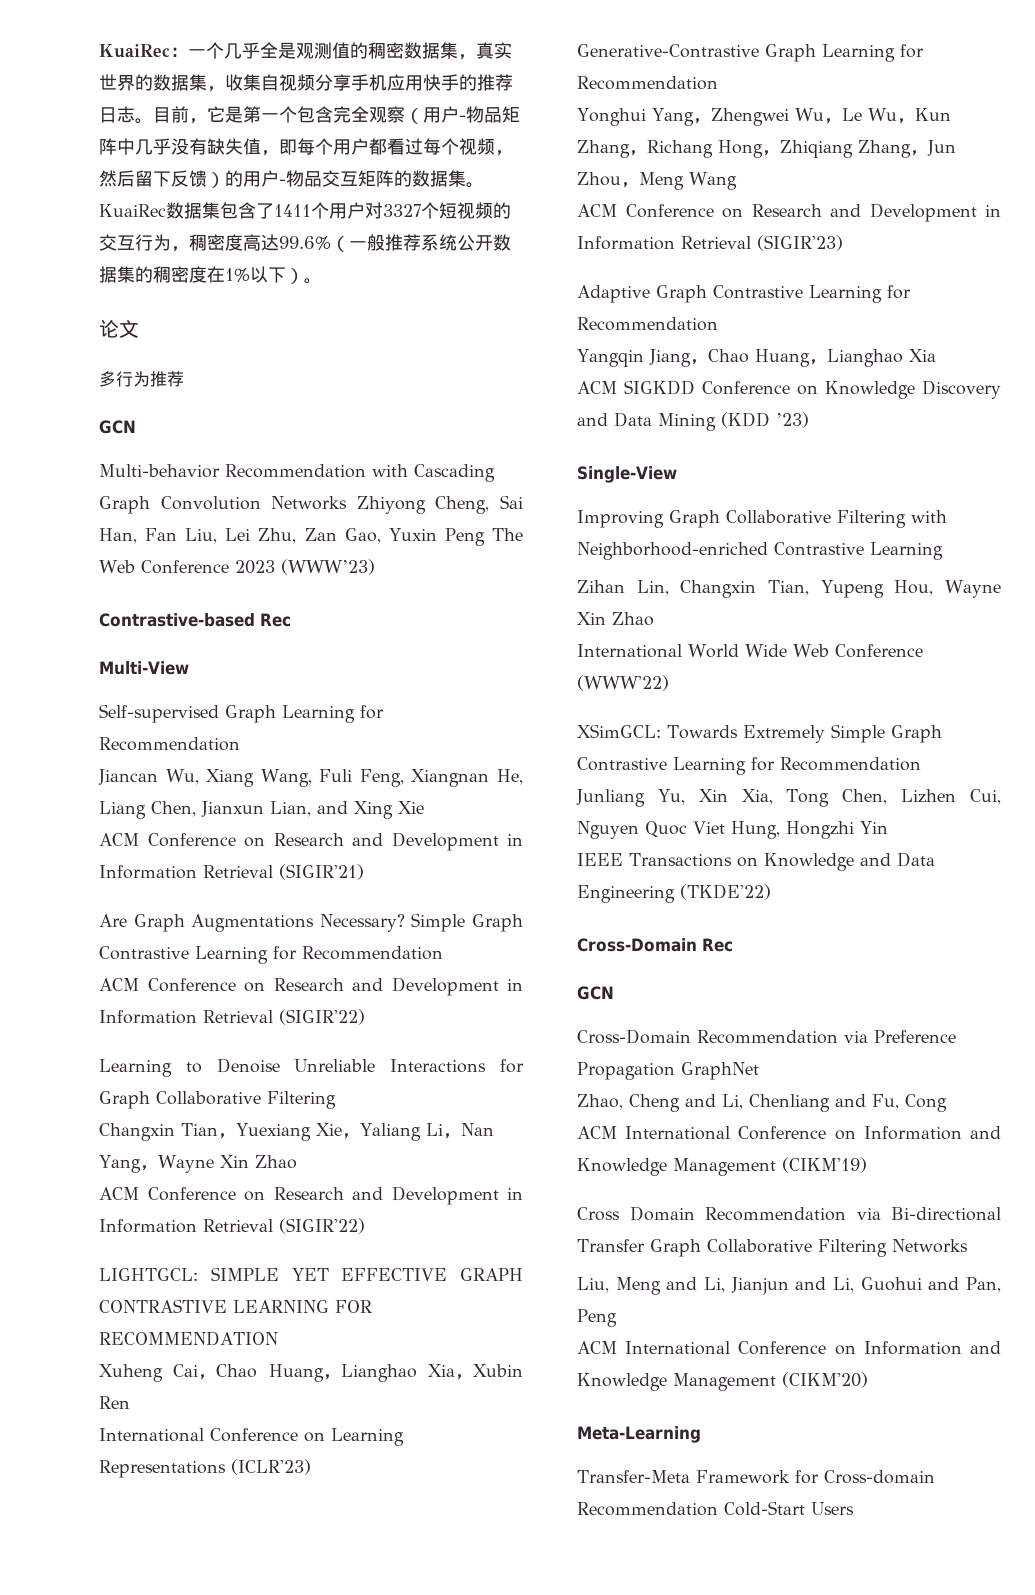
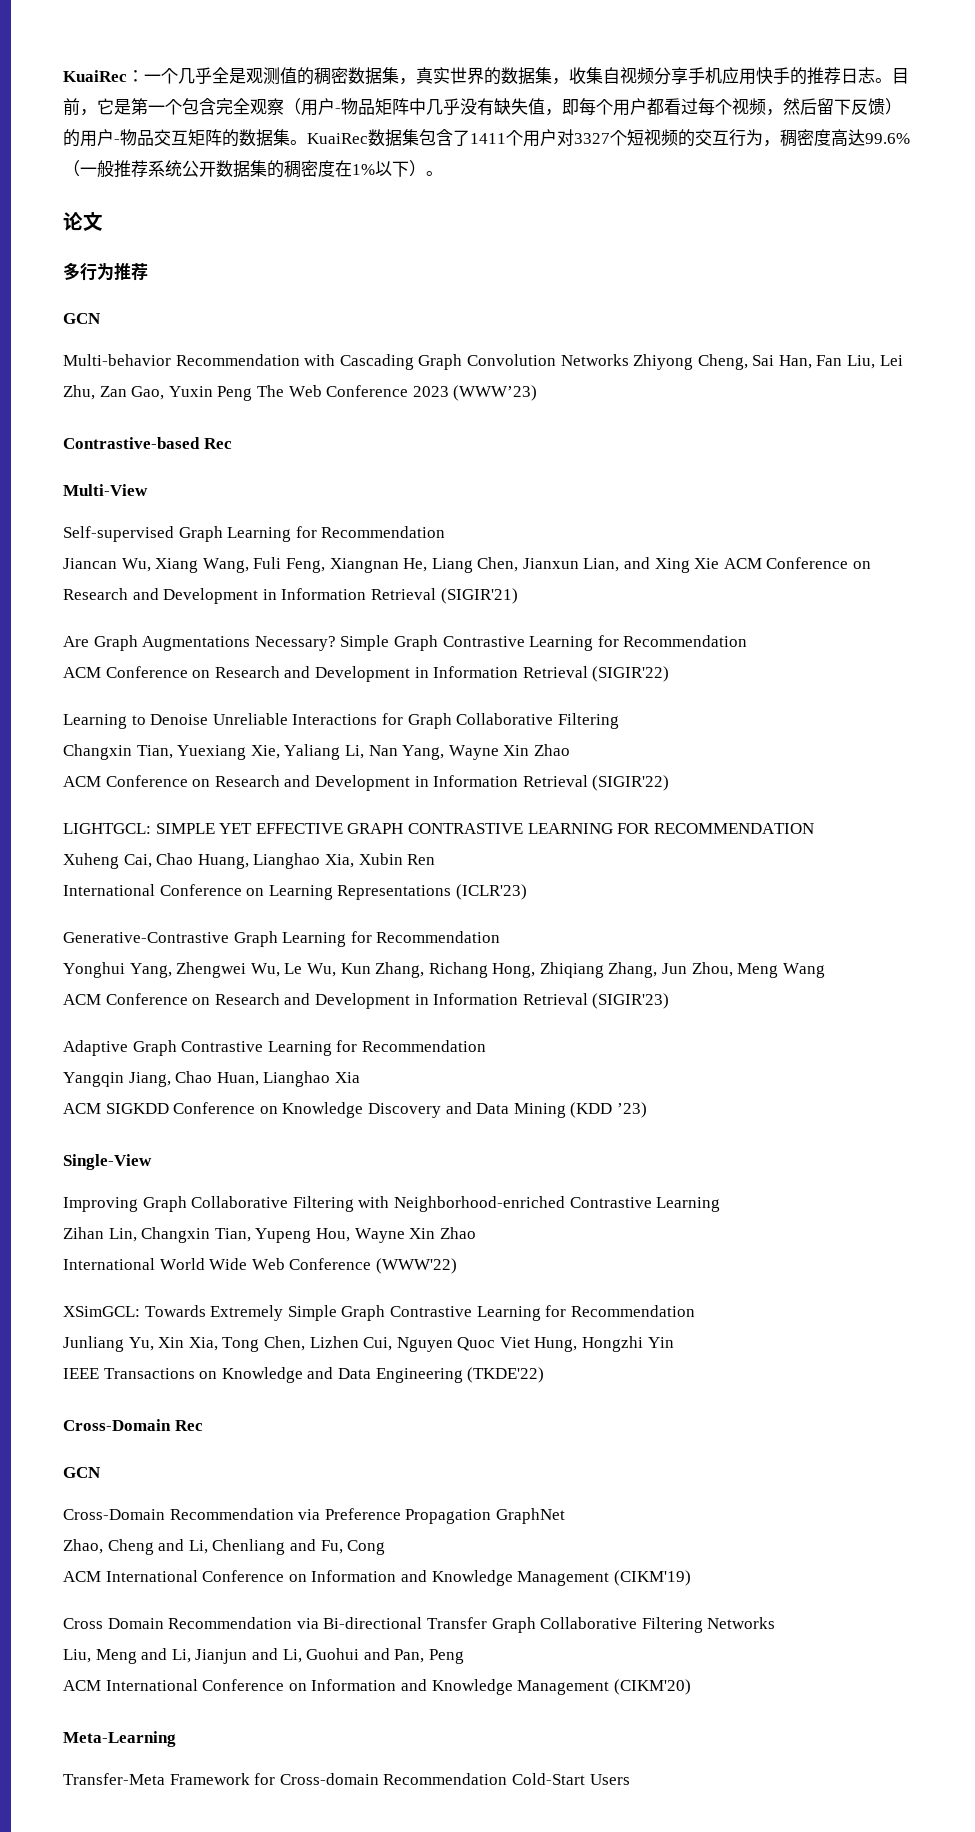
(424, 807) // -> (720, 563) none
[181,1123,494,1141] [99,1155,158,1173] Tian，Yuexiang Xie，Yaliang Li，Nan Yang， -> [136,744,445,760] Tian, Yuexiang Xie, Yaliang Li, Nan Yang,
[173,1364,473,1382] Cai，Chao Huang，Lianghao Xia， -> [123,853,354,869] Cai, Chao Huang, Lianghao Xia,
[651,108,951,126] [577,140,956,158] [577,172,639,188] Yang，Zhengwei Wu，Le Wu，Kun Zhang，Richang Hong，Zhiqiang Zhang，Jun Zhou， -> [129,962,733,978] Yang, Zhengwei Wu, Le Wu, Kun Zhang, Richang Hong, Zhiqiang Zhang, Jun Zhou,
[648,349,827,367] Jiang，Chao Huang， -> [128,1071,259,1087] Jiang, Chao Huan,

